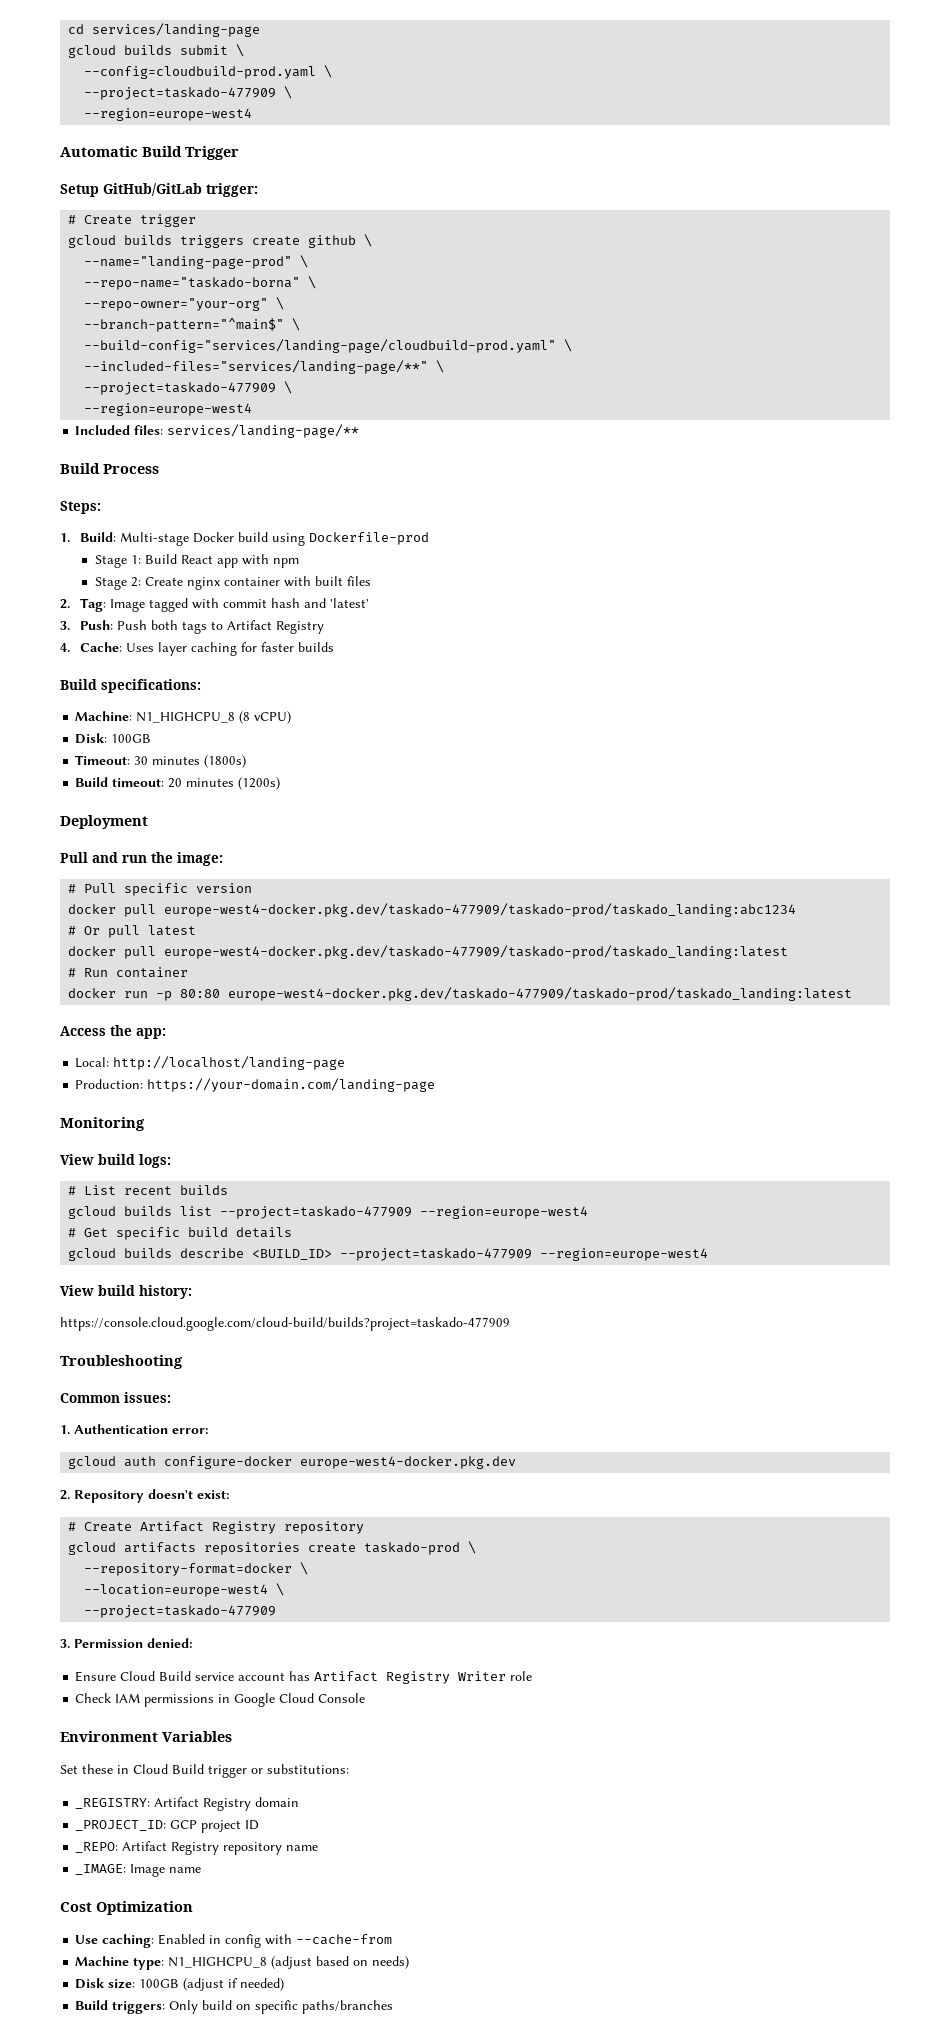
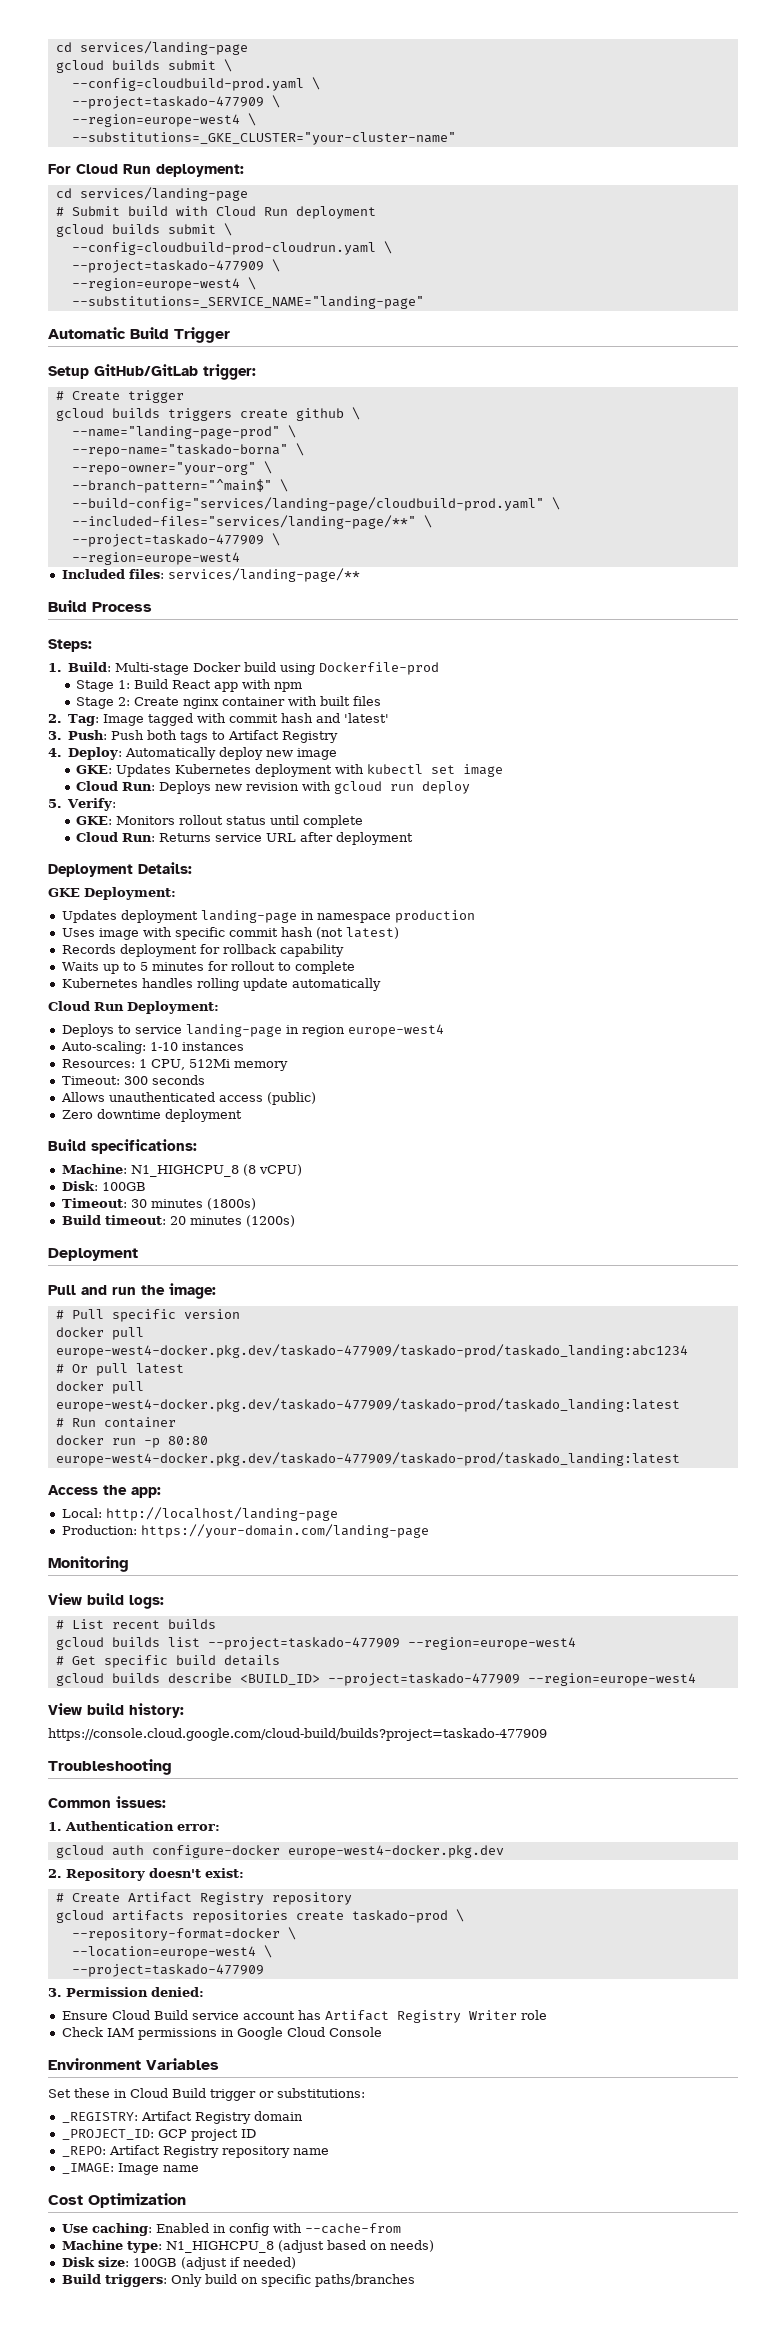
(253, 114) none -> [247,113,256,126] [71,132,456,145] [48,164,244,177] [55,187,248,201] [55,206,376,219] [55,223,232,237] [71,241,392,255] [71,259,280,273] [71,277,256,291] [71,296,424,309] \ // --substitutions=_GKE_CLUSTER="your-cluster-name" // For Cloud Run deployment: // cd services/landing-page // # Submit build with Cloud Run deployment // gcloud builds submit \ // --config=cloudbuild-prod-cloudrun.yaml \ // --project=taskado-477909 \ // --region=europe-west4 \ // --substitutions=_SERVICE_NAME="landing-page"
[79,642,334,656] Cache: Uses layer caching for faster builds -> [68,747,338,760] [75,764,503,777] [75,781,470,794] [48,798,117,811] [75,815,363,828] [75,832,413,845] [48,862,192,877] [48,887,176,900] [61,910,475,923] [61,927,399,940] [61,944,344,957] [61,961,355,974] [61,978,381,991] [48,1001,219,1014] [61,1024,444,1037] [60,1041,244,1054] [61,1059,288,1071] [61,1075,205,1085] [60,1092,316,1105] [61,1109,242,1122] Deploy: Automatically deploy new image // GKE: Updates Kubernetes deployment with kubectl set image // Cloud Run: Deploys new revision with gcloud run deploy // 5. Verify: // GKE: Monitors rollout status until complete // Cloud Run: Returns service URL after deployment // Deployment Details: // GKE Deployment: // Updates deployment landing-page in namespace production // Uses image with specific commit hash (not latest) // Records deployment for rollback capability // Waits up to 5 minutes for rollout to complete // Kubernetes handles rolling update automatically // Cloud Run Deployment: // Deploys to service landing-page in region europe-west4 // Auto-scaling: 1-10 instances // Resources: 1 CPU, 512Mi memory // Timeout: 300 seconds // Allows unauthenticated access (public) // Zero downtime deployment

